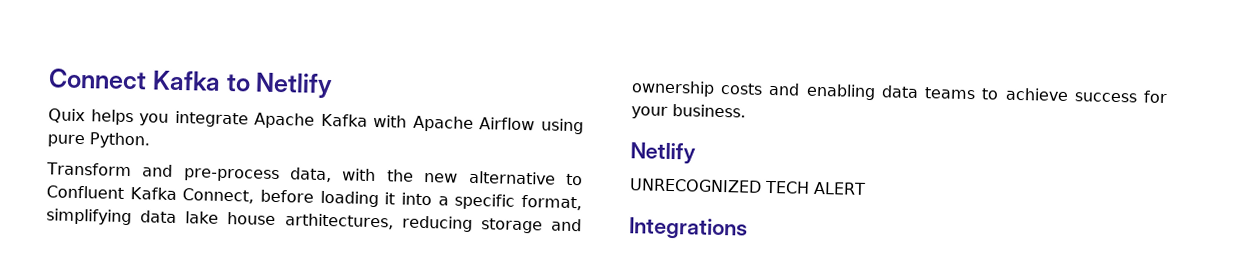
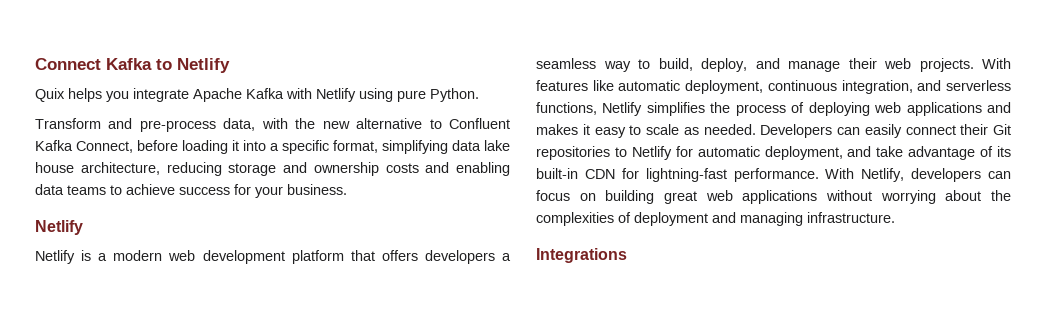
[412,115,536,132] Apache Airflow -> [316,88,356,102] Netlify
[284,213,394,230] arthitectures, -> [80,162,160,175] architecture,
[629,178,866,195] UNRECOGNIZED TECH ALERT -> [35,250,512,264] [536,58,1011,72] [536,80,1011,94] [536,102,1012,116] [536,124,1011,138] [536,146,1011,160] [536,168,1011,182] [536,190,1011,204] [536,212,895,226] Netlify is a modern web development platform that offers developers a seamless way to build, deploy, and manage their web projects. With features like automatic deployment, continuous integration, and serverless functions, Netlify simplifies the process of deploying web applications and makes it easy to scale as needed. Developers can easily connect their Git repositories to Netlify for automatic deployment, and take advantage of its built-in CDN for lightning-fast performance. With Netlify, developers can focus on building great web applications without worrying about the complexities of deployment and managing infrastructure.

